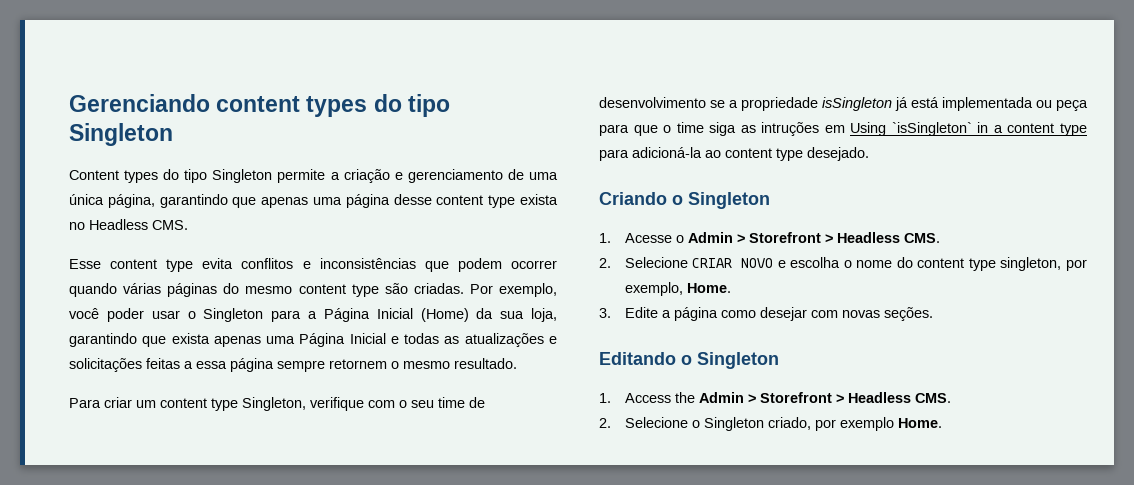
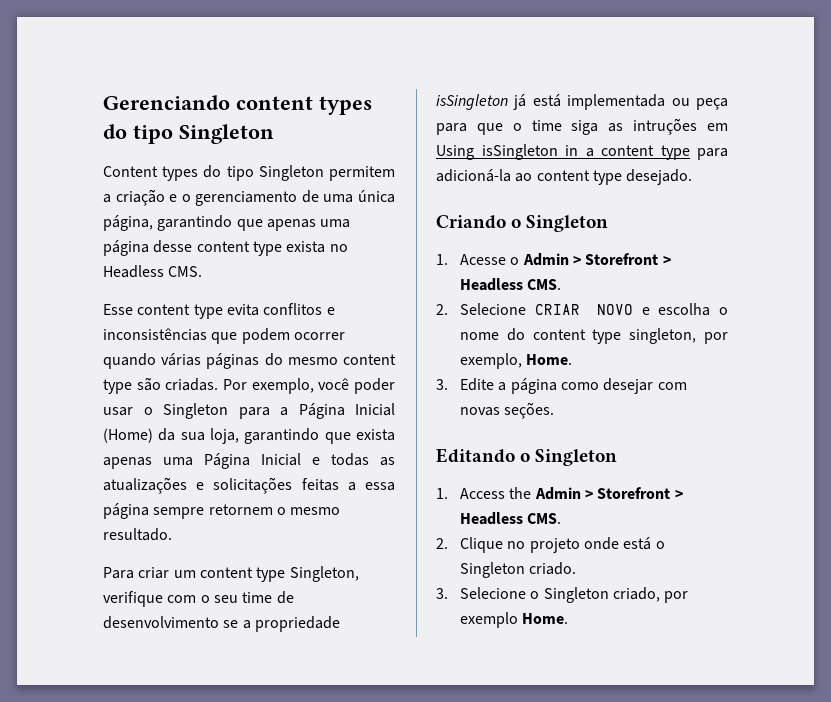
[277,169,326,183] permite -> [329,166,396,181] permitem
(403, 176) none -> [181,194,191,202] o
[891,122,972,136] `isSingleton` -> [481,144,558,160] isSingleton
(611, 423) none -> [460,537,665,553] [460,562,577,578] [436,588,448,599] Clique no projeto onde está o Singleton criado. // 3.

